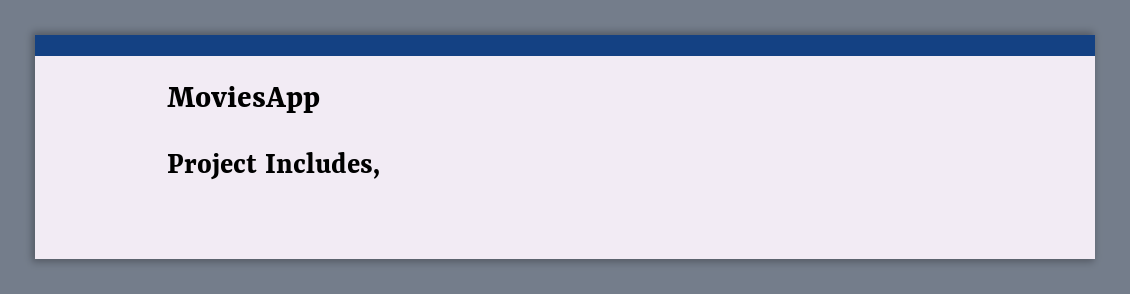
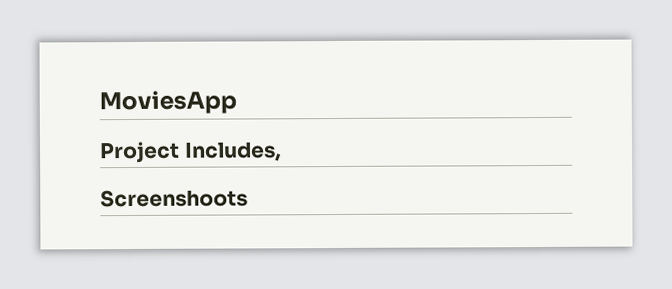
(381, 165) none -> [100,189,248,208] // Screenshoots

